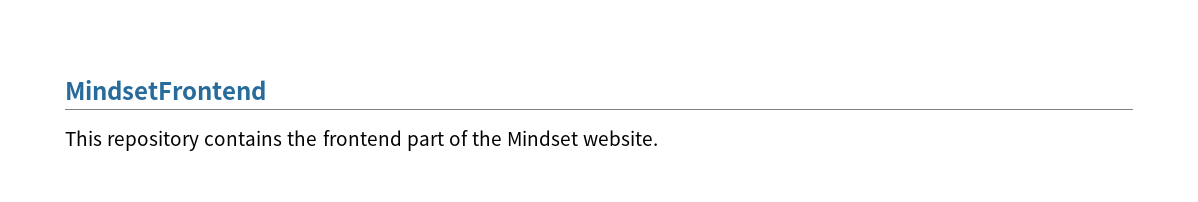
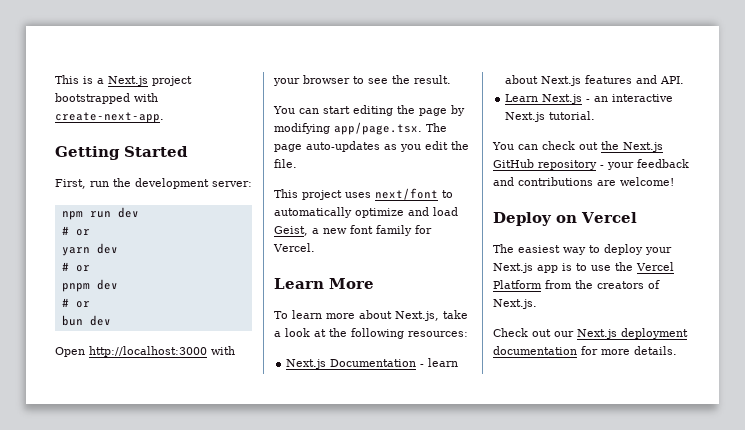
[65,80,266,100] [65,130,659,151] MindsetFrontend // This repository contains the frontend part of the Mindset website. -> [55,75,192,86] [55,93,158,104] [55,112,164,123] [55,146,188,160] [55,178,252,189] [61,207,139,220] [61,226,90,236] [61,243,118,256] [61,262,90,272] [61,279,118,292] [61,298,90,308] [61,315,111,326] [55,346,235,357] [273,75,451,86] [273,105,465,116] [274,122,447,135] [274,141,469,152] [274,159,297,168] [274,188,453,200] [274,207,458,218] [274,225,432,236] [273,243,315,252] [274,278,374,289] [274,310,468,321] [274,328,468,339] [286,358,459,369] [505,75,685,86] [505,94,674,104] [505,111,596,122] [492,141,663,152] [493,159,689,170] [493,177,674,186] [493,212,637,226] [493,244,672,255] [493,262,674,273] [493,280,660,289] [493,299,537,309] [493,328,688,339] [493,346,677,355] This is a Next.js project bootstrapped with create-next-app. // Getting Started // First, run the development server: // npm run dev // # or // yarn dev // # or // pnpm dev // # or // bun dev // Open http://localhost:3000 with your browser to see the result. // You can start editing the page by modifying app/page.tsx. The page auto-updates as you edit the file. // This project uses next/font to automatically optimize and load Geist, a new font family for Vercel. // Learn More // To learn more about Next.js, take a look at the following resources: // Next.js Documentation - learn about Next.js features and API. // Learn Next.js - an interactive Next.js tutorial. // You can check out the Next.js GitHub repository - your feedback and contributions are welcome! // Deploy on Vercel // The easiest way to deploy your Next.js app is to use the Vercel Platform from the creators of Next.js. // Check out our Next.js deployment documentation for more details.

